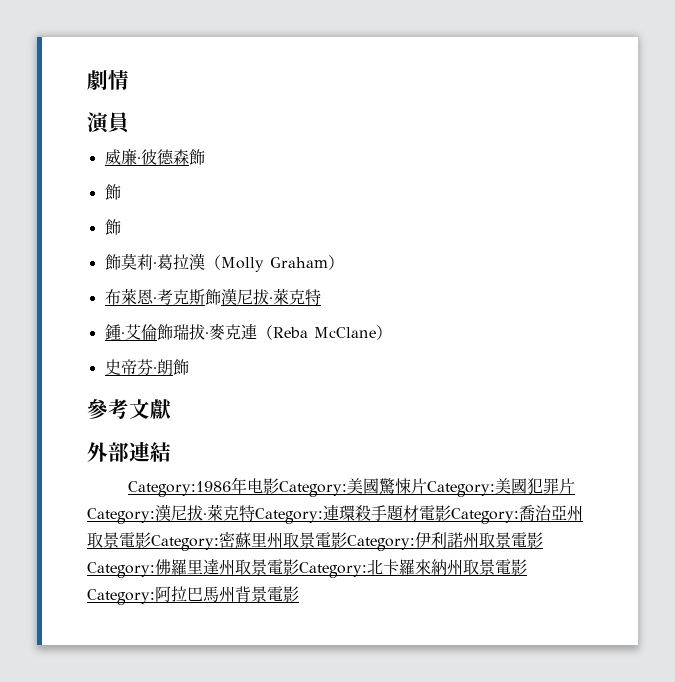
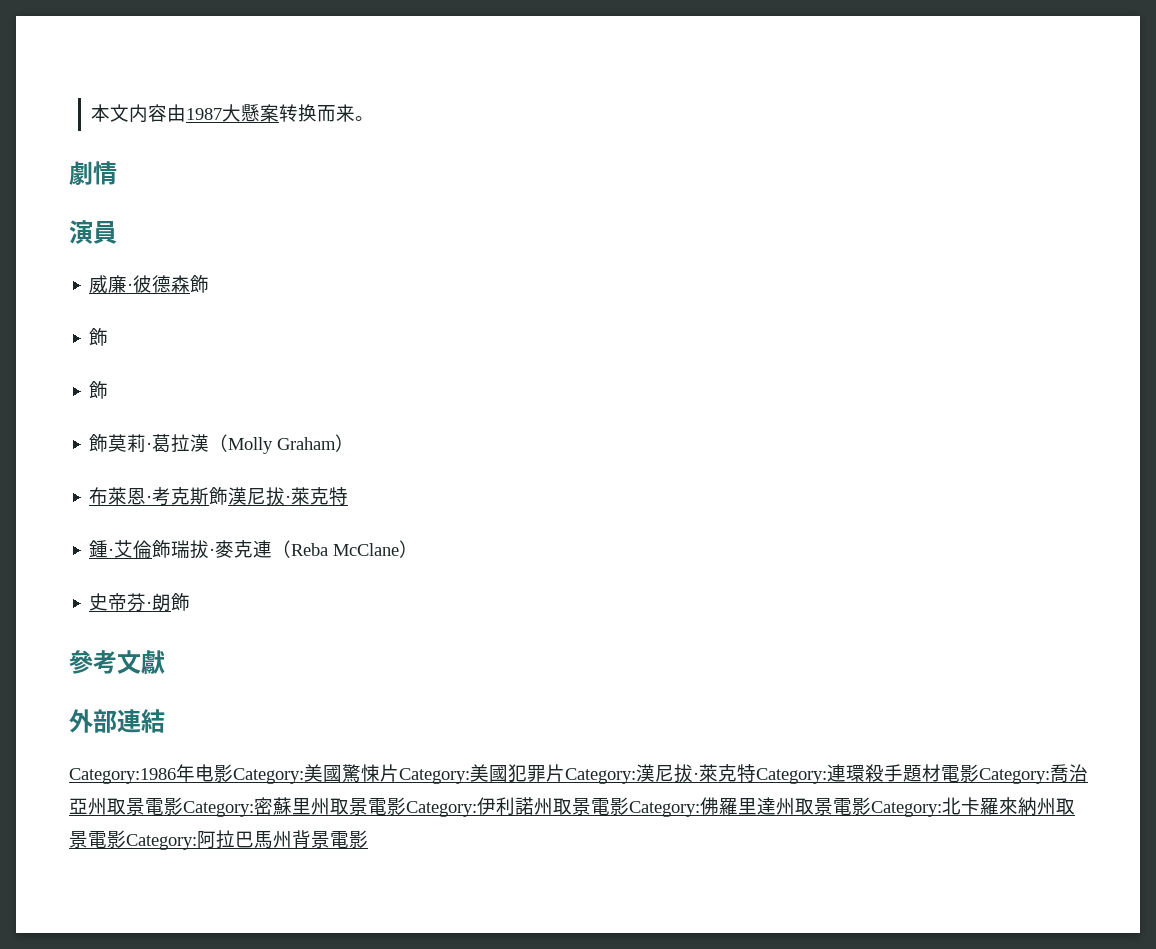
(87, 80) none -> [90,104,374,123] 本文内容由1987大懸案转换而来。 //

